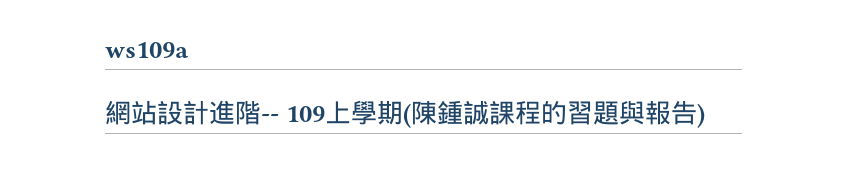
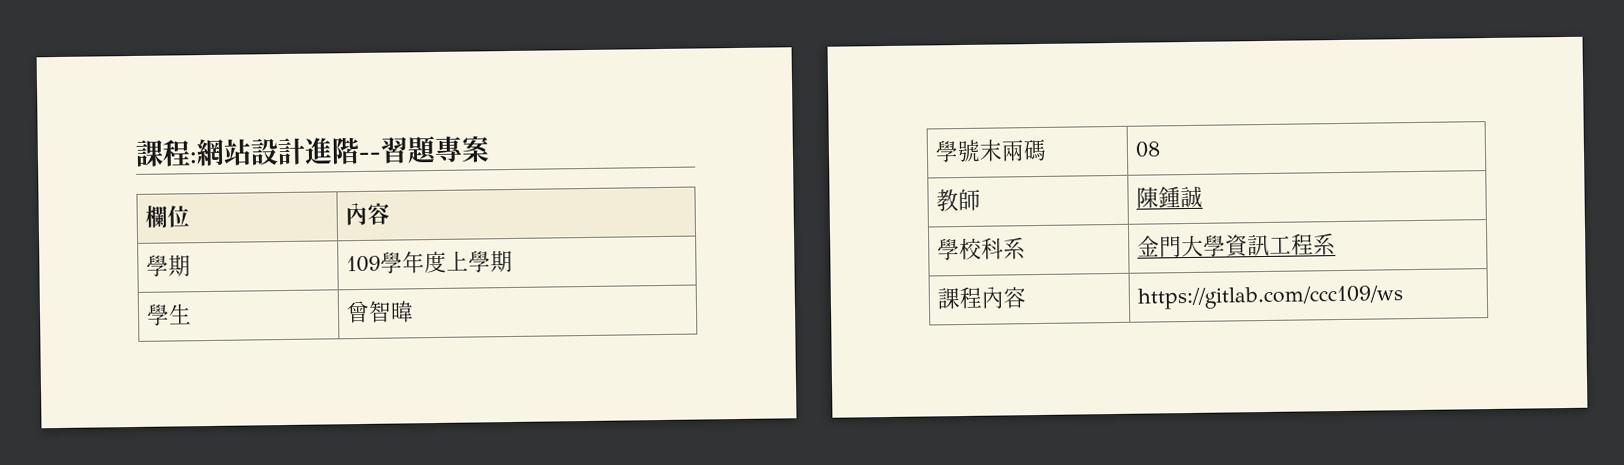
[105,42,189,58] ws109a // -> [135,139,198,167] 課程:
[286,100,706,128] 109上學期(陳鍾誠課程的習題與報告) -> [380,135,490,164] [145,205,191,228] [345,202,391,226] [146,254,192,277] [346,249,514,274] [146,303,193,326] [346,300,415,324] [935,138,1048,163] [1135,141,1162,158] [936,188,982,212] [1136,185,1204,209] [937,237,1027,261] [1137,233,1337,258] [937,286,1028,310] [1137,285,1405,310] 習題專案 // 欄位 | 內容 // 學期 | 109學年度上學期 // 學生 | 曾智暐 // 學號末兩碼 | 08 // 教師 | 陳鍾誠 // 學校科系 | 金門大學資訊工程系 // 課程內容 | https://gitlab.com/ccc109/ws

